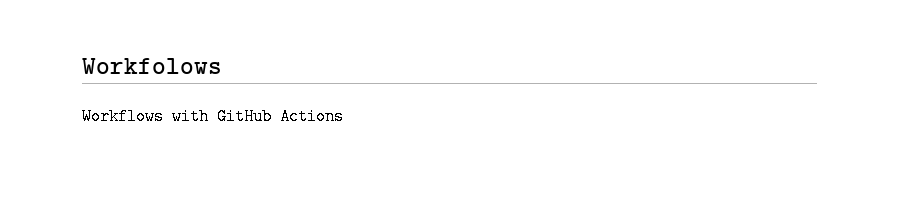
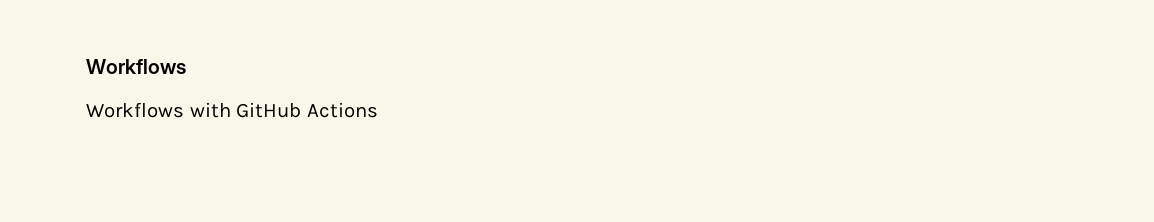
[82,58,222,74] Workfolows -> [86,59,186,74] Workflows

